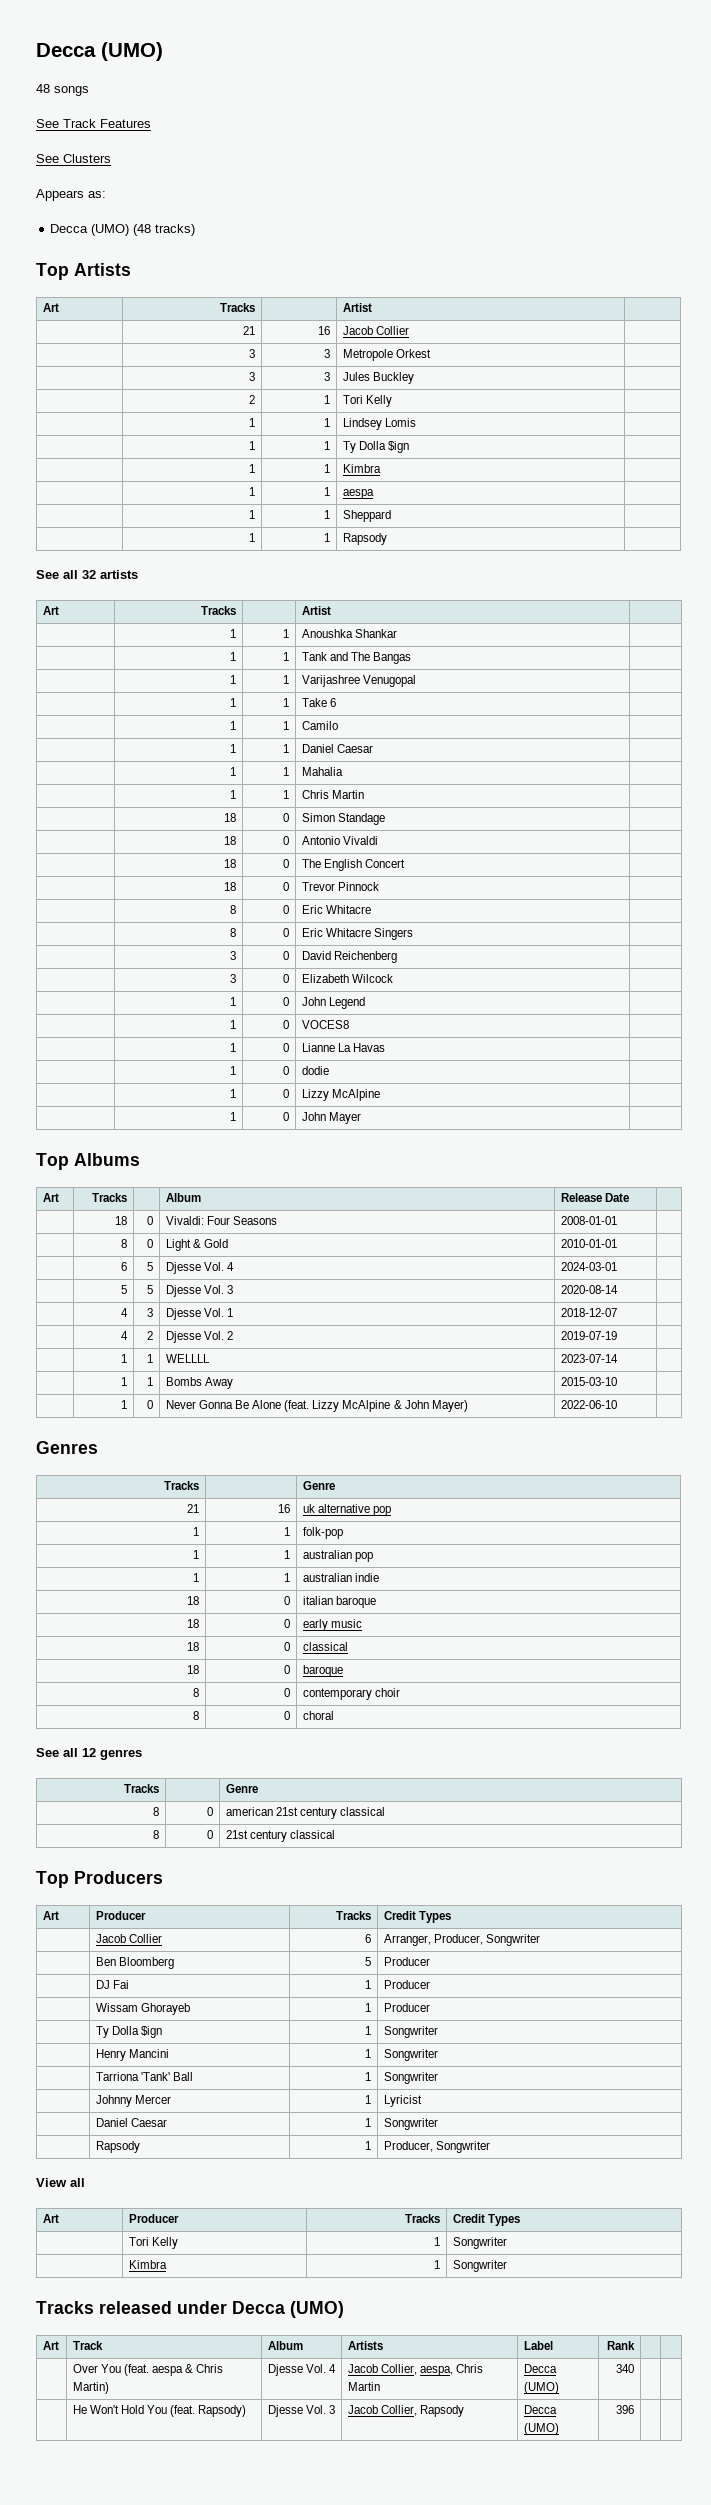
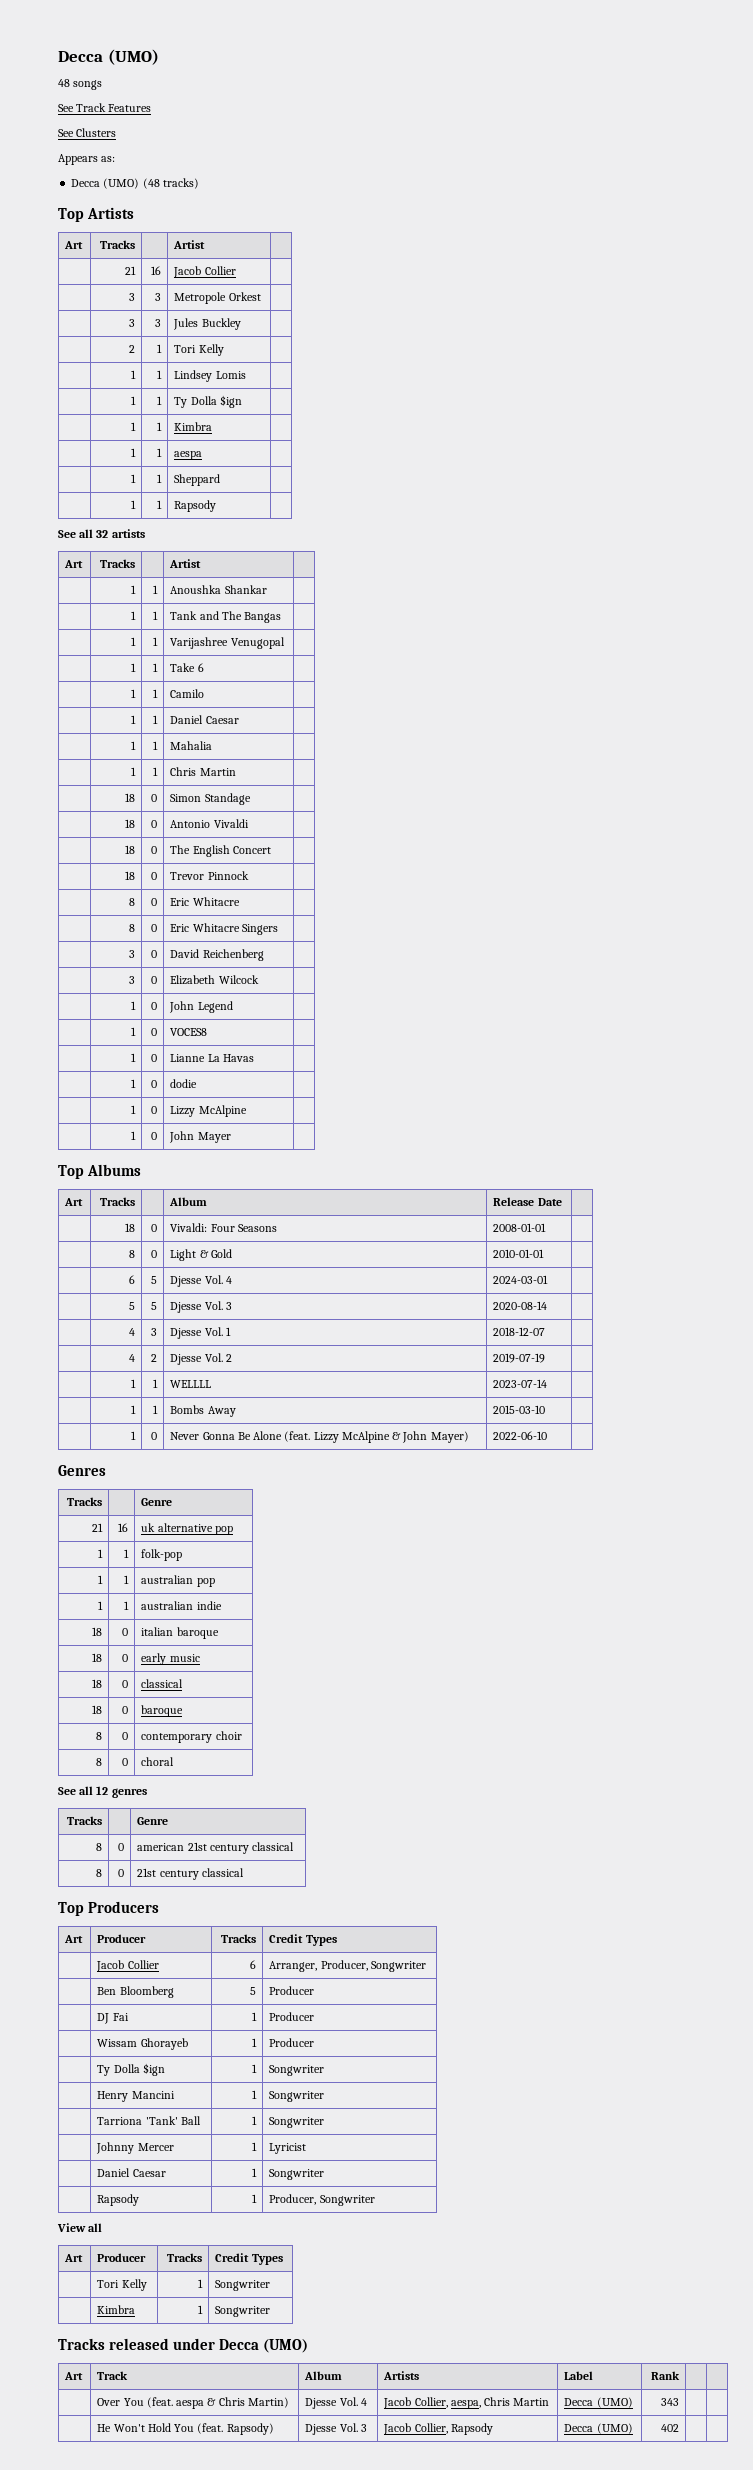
[616,2364,635,2373] 340 -> [660,2398,679,2406] 343
[616,2405,635,2414] 396 -> [660,2424,679,2432] 402

